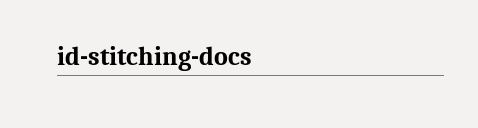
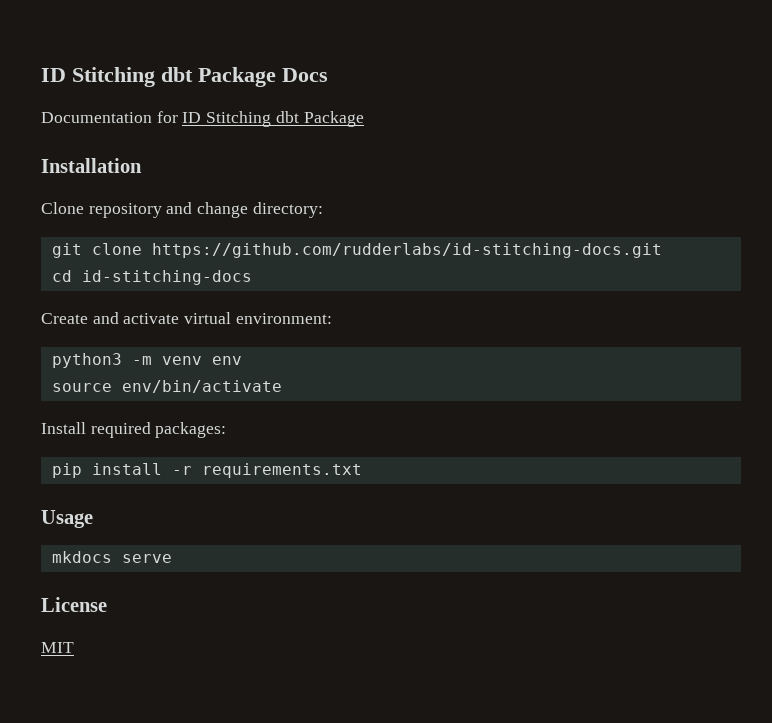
[57,46,252,71] id-stitching-docs -> [41,67,328,87] [41,111,364,127] [41,158,142,173] [41,202,323,218] [51,243,662,258] [51,270,252,285] [41,312,332,324] [51,353,242,368] [51,380,282,393] [41,422,227,438] [51,463,362,478] [41,510,93,528] [51,551,172,563] [41,597,107,612] [41,642,74,653] ID Stitching dbt Package Docs // Documentation for ID Stitching dbt Package // Installation // Clone repository and change directory: // git clone https://github.com/rudderlabs/id-stitching-docs.git // cd id-stitching-docs // Create and activate virtual environment: // python3 -m venv env // source env/bin/activate // Install required packages: // pip install -r requirements.txt // Usage // mkdocs serve // License // MIT

